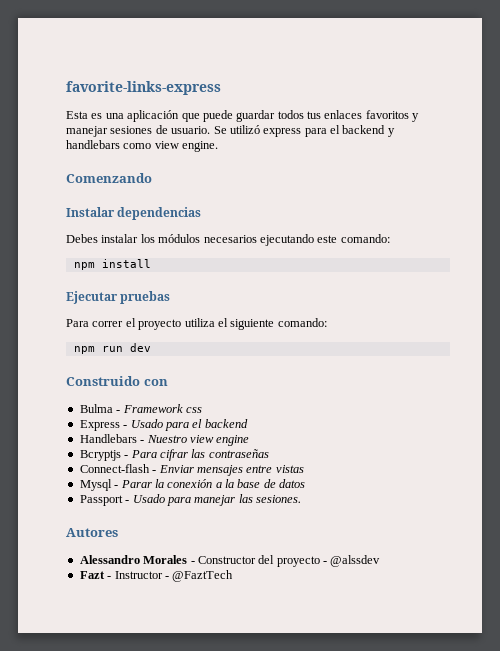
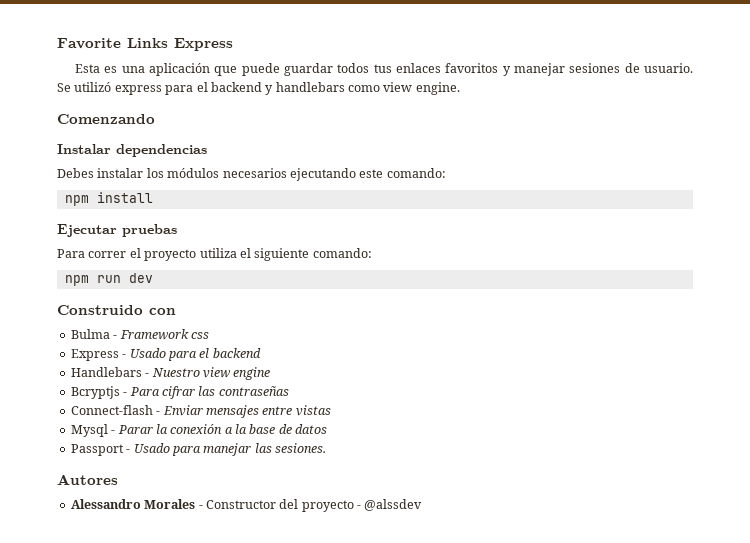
[66,81,221,95] favorite-links-express -> [57,38,233,51] Favorite Links Express
[79,570,234,582] // Fazt - Instructor - @FaztTech -> (423, 505) none

